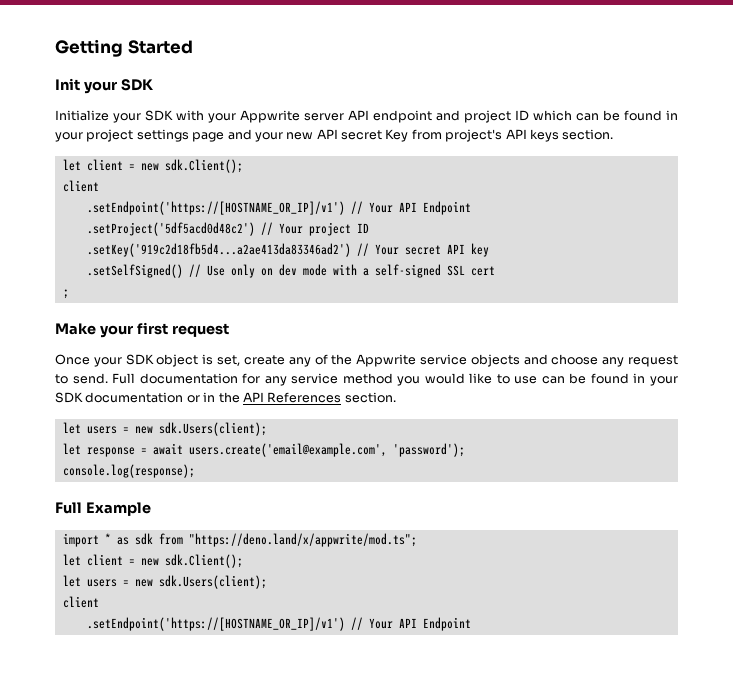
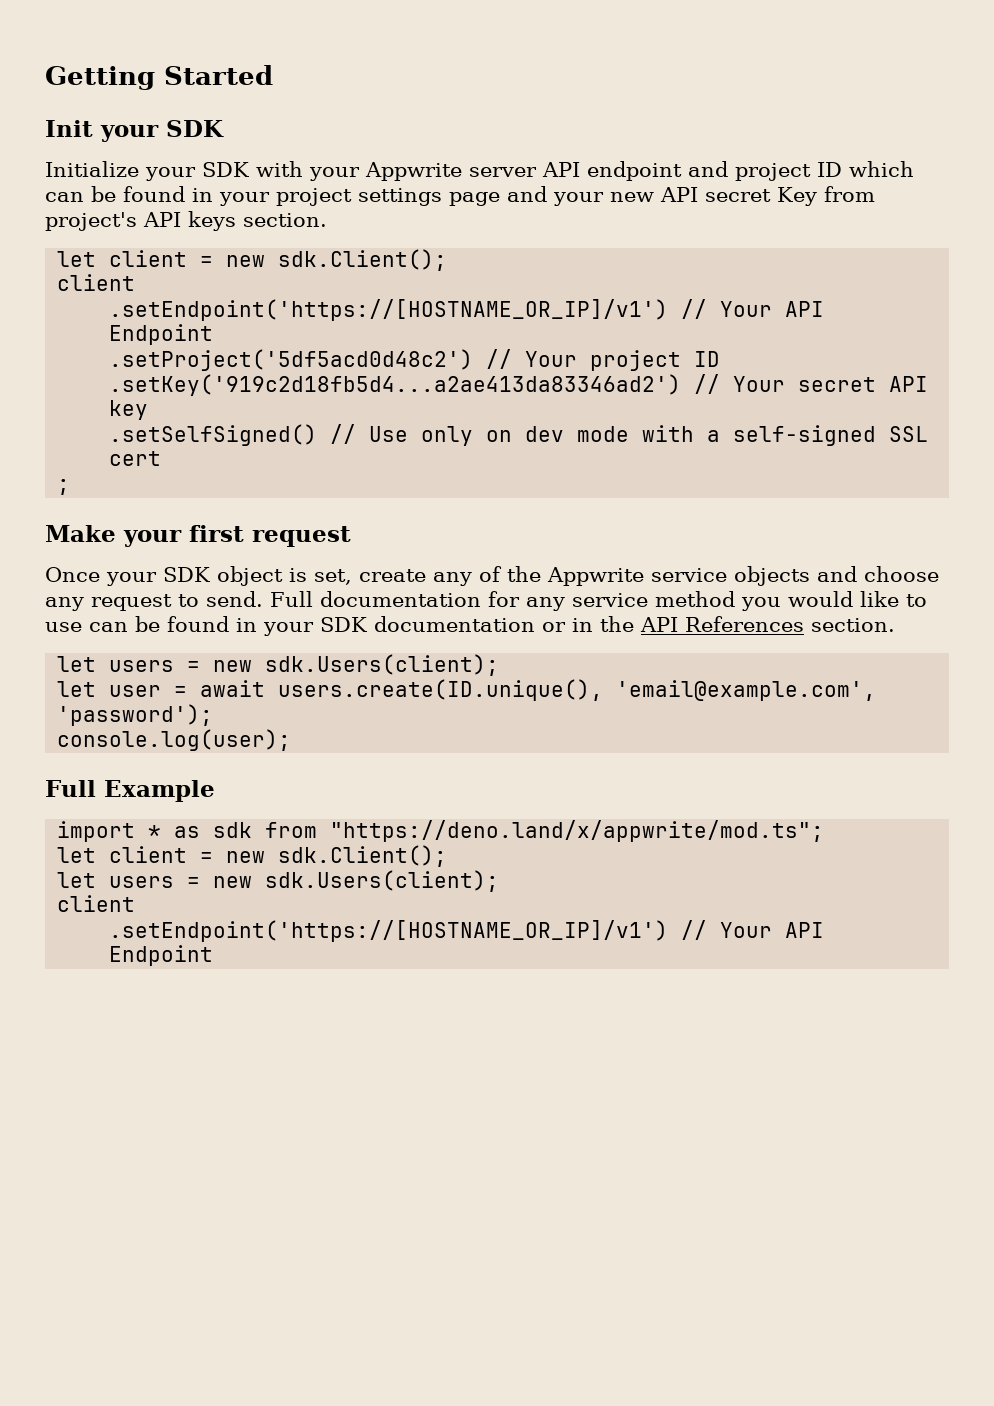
[86,447,135,457] response -> [109,685,162,697] user
[188,443,387,457] users.create('email@example.com', -> [278,679,877,701] users.create(ID.unique(), 'email@example.com',
[62,464,195,478] console.log(response); -> [57,729,292,751] console.log(user);

